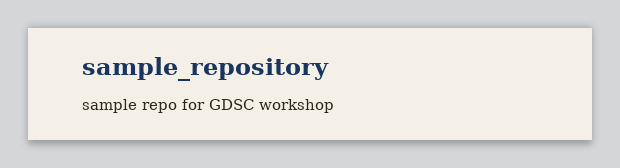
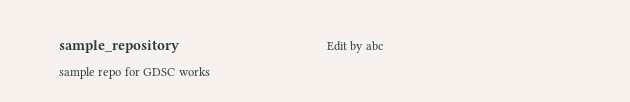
[259,99,334,113] workshop -> [178,67,210,76] [327,41,383,53] works // Edit by abc

